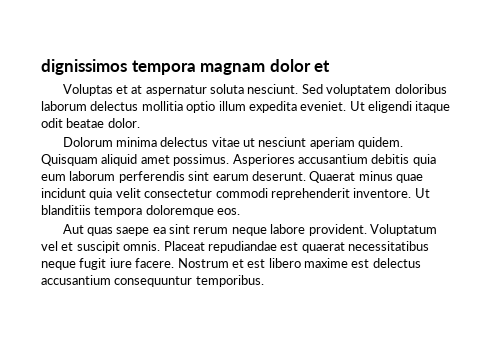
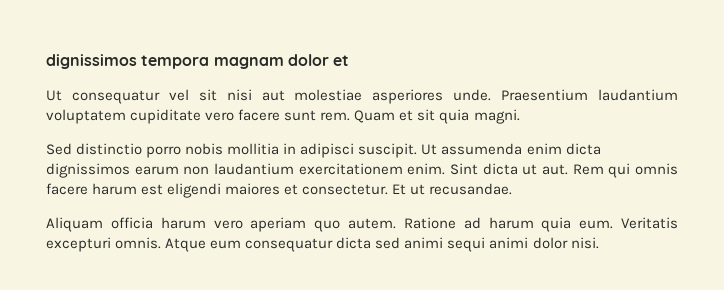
[62,84,447,96] [41,101,451,113] [41,118,140,128] [62,137,404,149] [41,154,436,166] [41,171,423,183] [41,188,430,200] [41,205,241,217] [62,224,437,236] [41,241,429,253] [41,258,421,270] [41,275,264,287] Voluptas et at aspernatur soluta nesciunt. Sed voluptatem doloribus laborum delectus mollitia optio illum expedita eveniet. Ut eligendi itaque odit beatae dolor. // Dolorum minima delectus vitae ut nesciunt aperiam quidem. Quisquam aliquid amet possimus. Asperiores accusantium debitis quia eum laborum perferendis sint earum deserunt. Quaerat minus quae incidunt quia velit consectetur commodi reprehenderit inventore. Ut blanditiis tempora doloremque eos. // Aut quas saepe ea sint rerum neque labore provident. Voluptatum vel et suscipit omnis. Placeat repudiandae est quaerat necessitatibus neque fugit iure facere. Nostrum et est libero maxime est delectus accusantium consequuntur temporibus. -> [46,89,678,104] [46,109,520,124] [46,143,601,158] [46,163,678,178] [46,183,513,198] [46,217,678,232] [46,237,599,252] Ut consequatur vel sit nisi aut molestiae asperiores unde. Praesentium laudantium voluptatem cupiditate vero facere sunt rem. Quam et sit quia magni. // Sed distinctio porro nobis mollitia in adipisci suscipit. Ut assumenda enim dicta dignissimos earum non laudantium exercitationem enim. Sint dicta ut aut. Rem qui omnis facere harum est eligendi maiores et consectetur. Et ut recusandae. // Aliquam officia harum vero aperiam quo autem. Ratione ad harum quia eum. Veritatis excepturi omnis. Atque eum consequatur dicta sed animi sequi animi dolor nisi.

